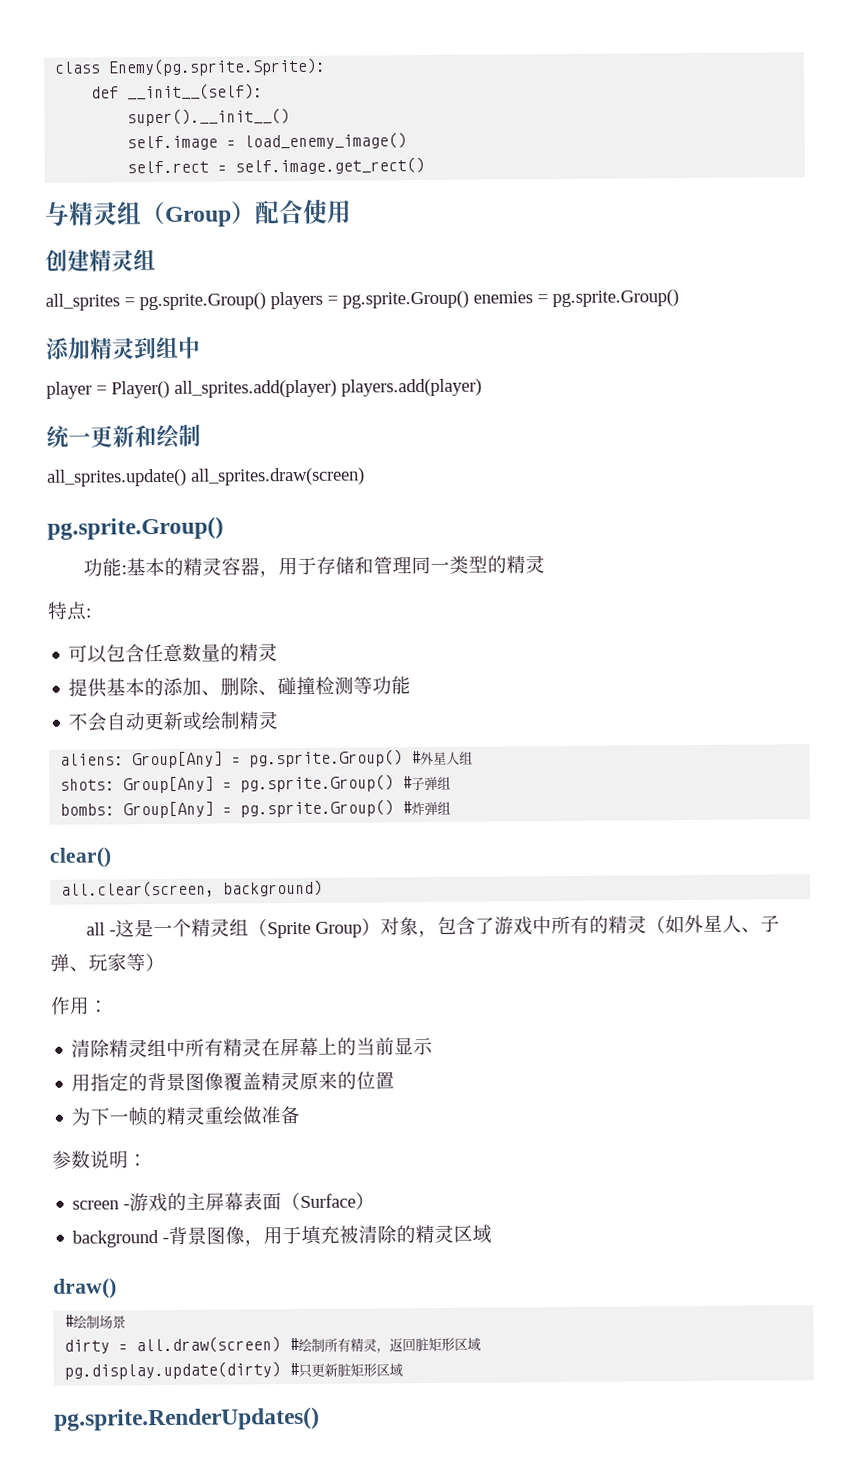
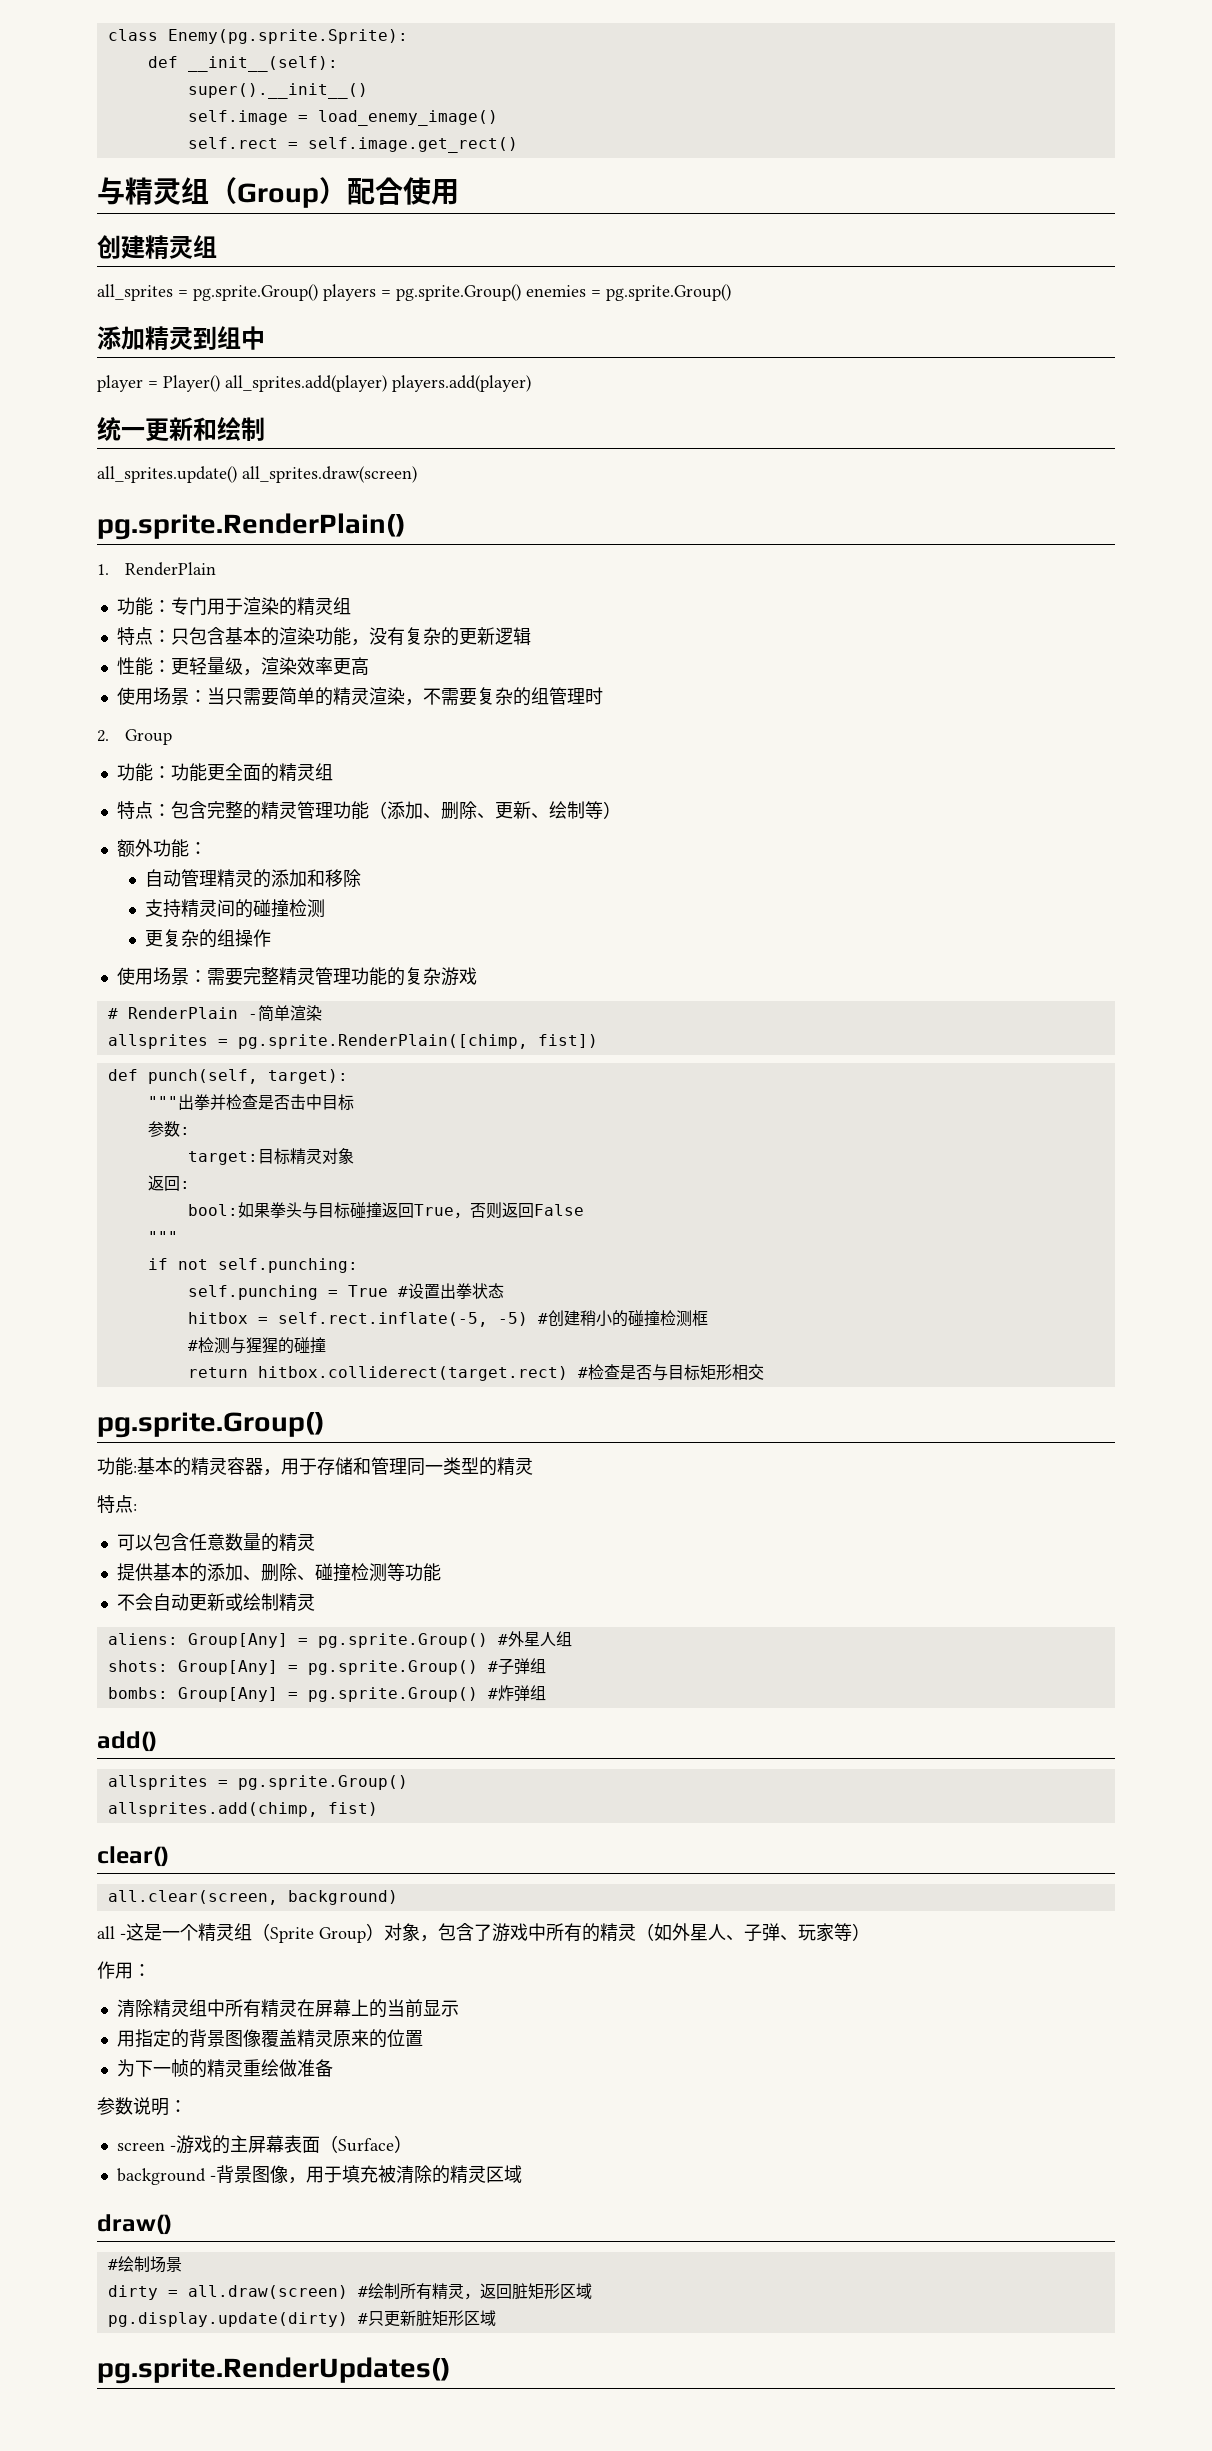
(365, 476) none -> [97,513,406,540] [97,562,217,576] [116,597,351,616] [116,627,531,646] [116,657,369,676] [116,687,603,706] [97,729,173,745] [116,763,333,782] [116,801,621,820] [116,839,207,858] [145,869,362,888] [145,899,326,918] [145,929,272,948] [116,967,477,986] [107,1005,322,1022] [107,1034,598,1049] [107,1069,348,1084] [147,1094,354,1111] [147,1121,190,1137] [187,1148,354,1165] [147,1175,190,1191] [187,1202,584,1219] [147,1231,178,1243] [147,1258,358,1273] [187,1283,504,1300] [187,1310,708,1327] [187,1337,326,1354] [187,1364,764,1381] // pg.sprite.RenderPlain() // 1. RenderPlain // 功能：专门用于渲染的精灵组 // 特点：只包含基本的渲染功能，没有复杂的更新逻辑 // 性能：更轻量级，渲染效率更高 // 使用场景：当只需要简单的精灵渲染，不需要复杂的组管理时 // 2. Group // 功能：功能更全面的精灵组 // 特点：包含完整的精灵管理功能（添加、删除、更新、绘制等） // 额外功能： // 自动管理精灵的添加和移除 // 支持精灵间的碰撞检测 // 更复杂的组操作 // 使用场景：需要完整精灵管理功能的复杂游戏 // # RenderPlain -简单渲染 // allsprites = pg.sprite.RenderPlain([chimp, fist]) // def punch(self, target): // """出拳并检查是否击中目标 // 参数: // target:目标精灵对象 // 返回: // bool:如果拳头与目标碰撞返回True，否则返回False // """ // if not self.punching: // self.punching = True #设置出拳状态 // hitbox = self.rect.inflate(-5, -5) #创建稍小的碰撞检测框 // #检测与猩猩的碰撞 // return hitbox.colliderect(target.rect) #检查是否与目标矩形相交
(452, 808) none -> [97,1731,157,1752] [107,1775,408,1790] [107,1802,378,1817] // add() // allsprites = pg.sprite.Group() // allsprites.add(chimp, fist)

